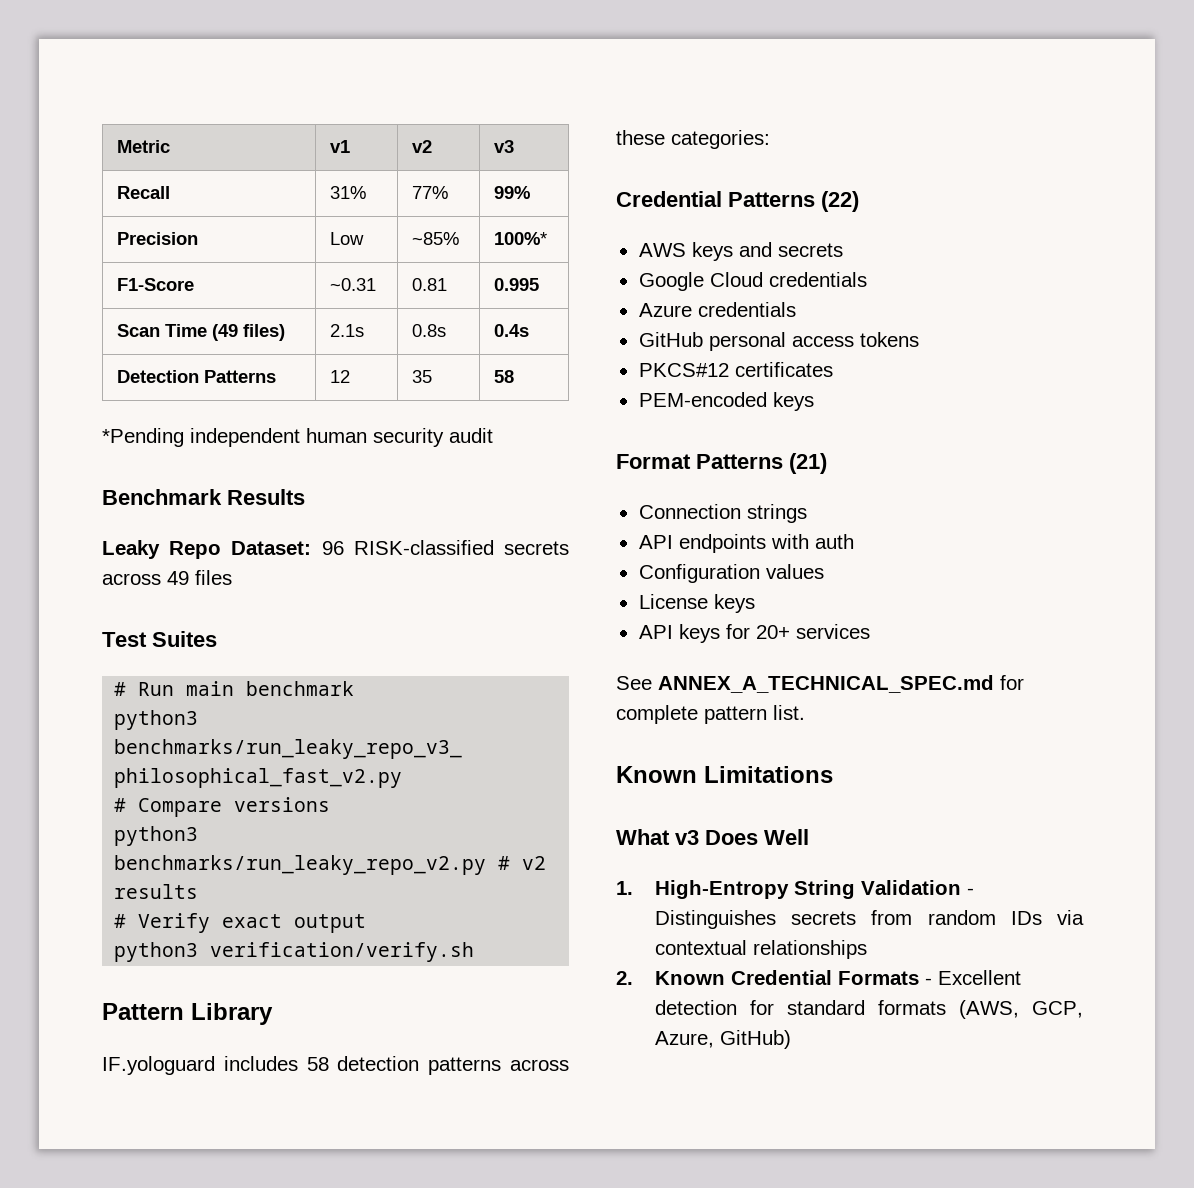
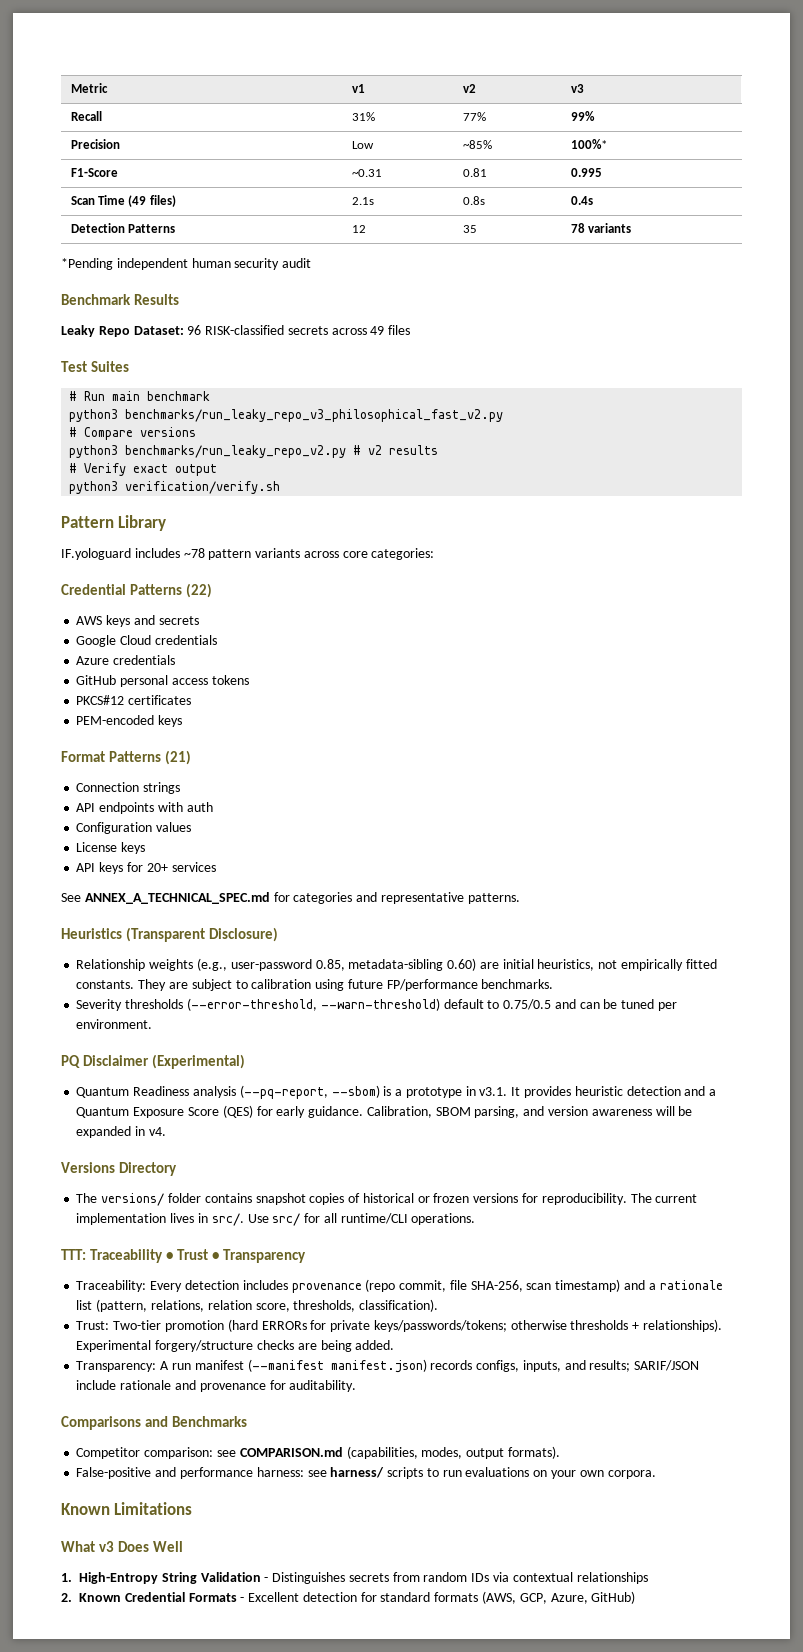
[494,370,515,383] 58 -> [570,223,632,233] 78 variants
[306,1056,569,1075] [616,130,665,145] 58 detection patterns across these -> [183,548,368,560] ~78 pattern variants across core
[616,705,805,724] complete pattern list. -> [293,892,520,904] [61,927,279,942] [76,958,717,971] [76,979,554,991] [76,998,677,1011] [76,1019,153,1029] [61,1054,246,1069] [76,1085,717,1099] [76,1105,693,1118] [76,1126,166,1138] [61,1162,178,1176] [76,1193,698,1206] [76,1213,476,1226] [61,1249,307,1263] [76,1279,723,1293] [76,1299,439,1312] [76,1319,722,1332] [76,1340,395,1352] [76,1359,700,1373] [76,1380,357,1392] [61,1416,248,1430] [76,1446,560,1459] [76,1467,656,1479] categories and representative patterns. // Heuristics (Transparent Disclosure) // Relationship weights (e.g., user-password 0.85, metadata-sibling 0.60) are initial heuristics, not empirically fitted constants. They are subject to calibration using future FP/performance benchmarks. // Severity thresholds (--error-threshold, --warn-threshold) default to 0.75/0.5 and can be tuned per environment. // PQ Disclaimer (Experimental) // Quantum Readiness analysis (--pq-report, --sbom) is a prototype in v3.1. It provides heuristic detection and a Quantum Exposure Score (QES) for early guidance. Calibration, SBOM parsing, and version awareness will be expanded in v4. // Versions Directory // The versions/ folder contains snapshot copies of historical or frozen versions for reproducibility. The current implementation lives in src/. Use src/ for all runtime/CLI operations. // TTT: Traceability • Trust • Transparency // Traceability: Every detection includes provenance (repo commit, file SHA-256, scan timestamp) and a rationale list (pattern, relations, relation score, thresholds, classification). // Trust: Two-tier promotion (hard ERRORs for private keys/passwords/tokens; otherwise thresholds + relationships). Experimental forgery/structure checks are being added. // Transparency: A run manifest (--manifest manifest.json) records configs, inputs, and results; SARIF/JSON include rationale and provenance for auditability. // Comparisons and Benchmarks // Competitor comparison: see COMPARISON.md (capabilities, modes, output formats). // False-positive and performance harness: see harness/ scripts to run evaluations on your own corpora.

